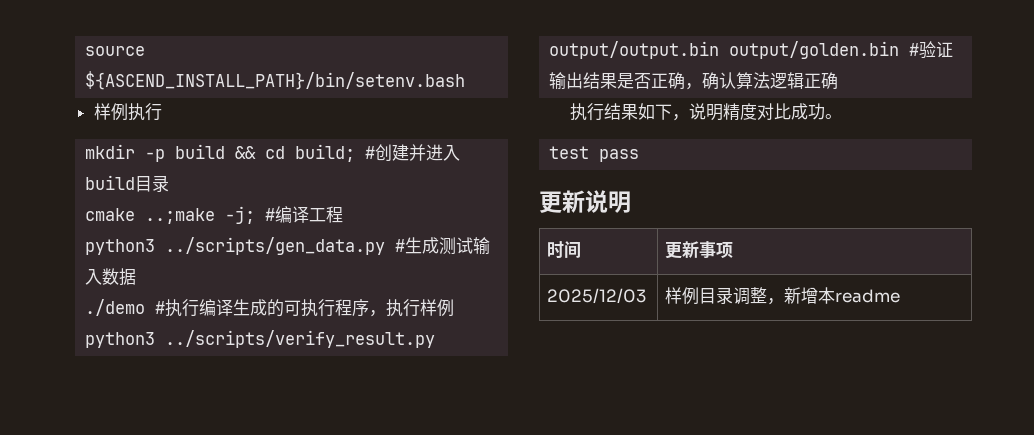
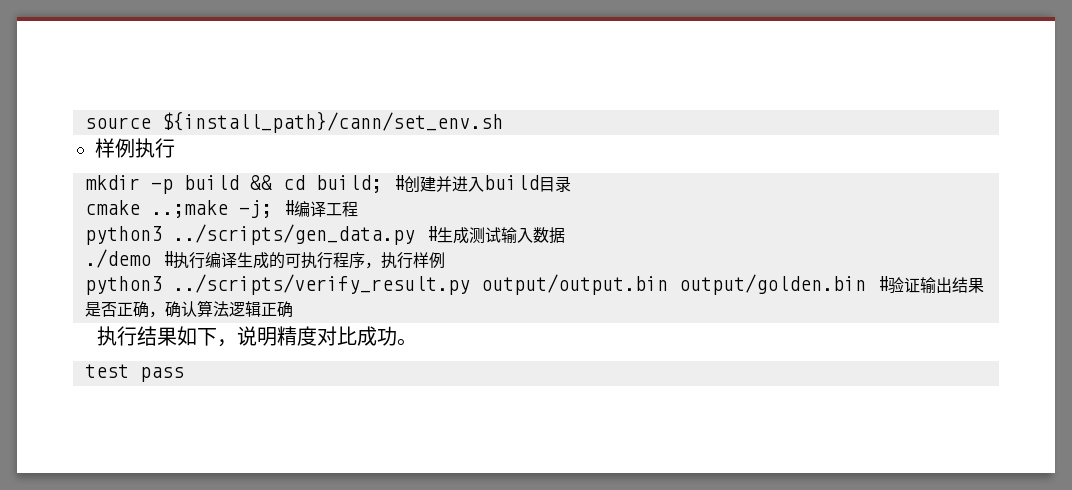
[85,71,466,90] ${ASCEND_INSTALL_PATH}/bin/setenv.bash -> [162,111,503,133] ${install_path}/cann/set_env.sh
[539,190,631,213] [547,241,582,259] [665,241,734,259] [547,288,647,304] [665,287,901,305] // 更新说明 // 时间 | 更新事项 // 2025/12/03 | 样例目录调整，新增本readme -> (184, 374) none

